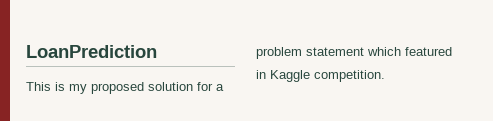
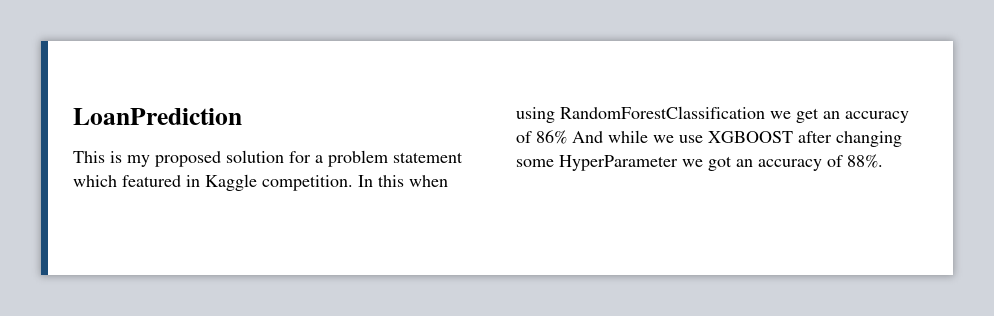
(385, 76) none -> [358,175,448,187] [516,106,909,123] [516,130,902,147] [516,154,883,171] In this when using RandomForestClassification we get an accuracy of 86% And while we use XGBOOST after changing some HyperParameter we got an accuracy of 88%.

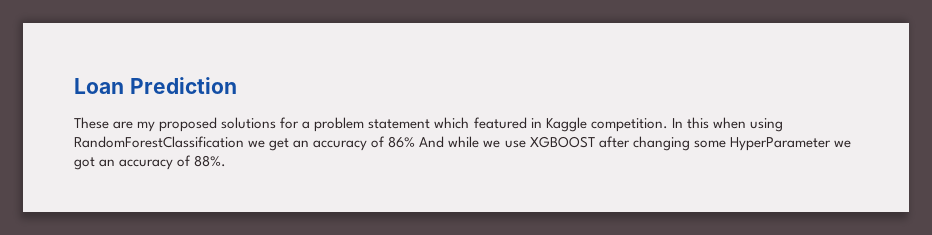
[73,108,242,125] [73,151,122,163] LoanPrediction // This is -> [74,77,237,94] [74,117,134,129] Loan Prediction // These are
[226,150,284,163] solution -> [221,117,277,129] solutions

